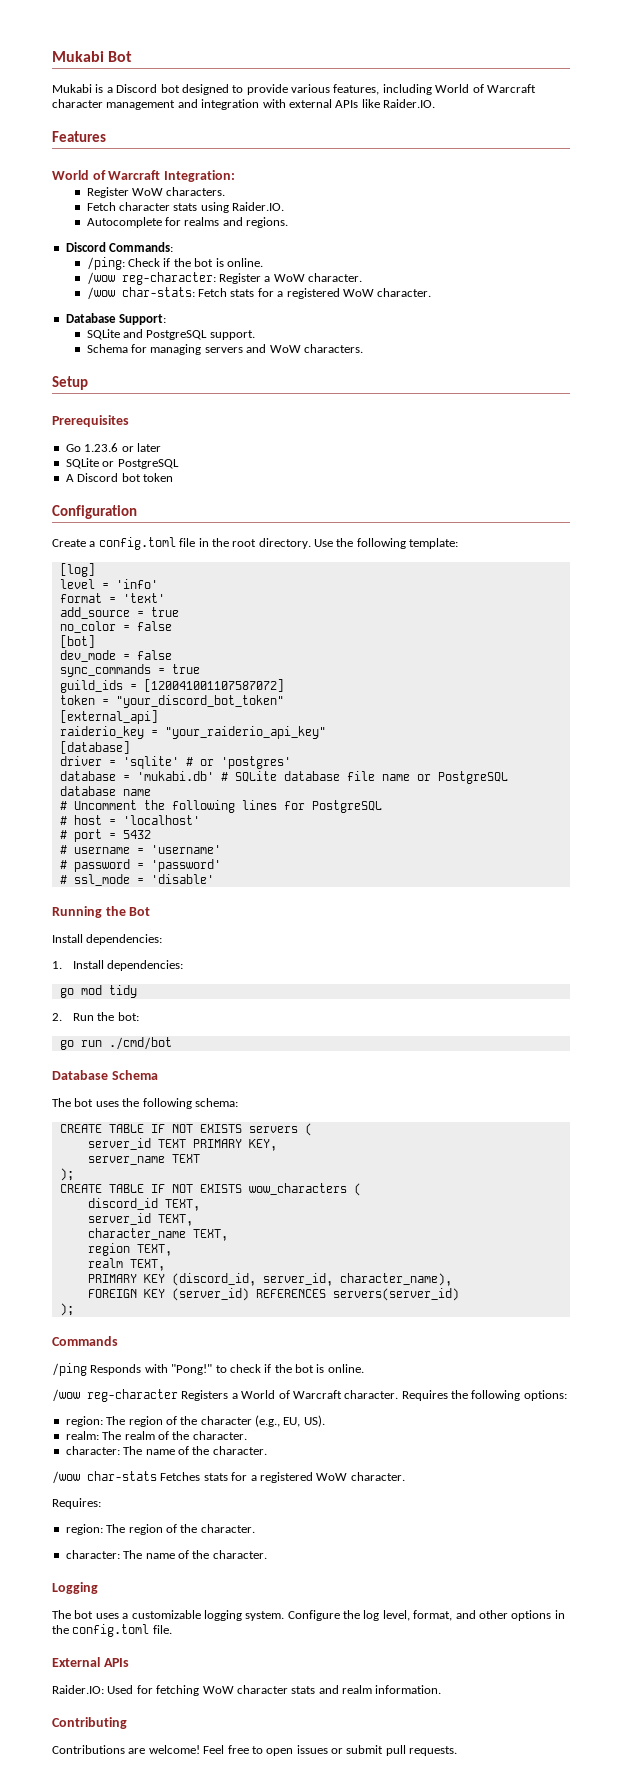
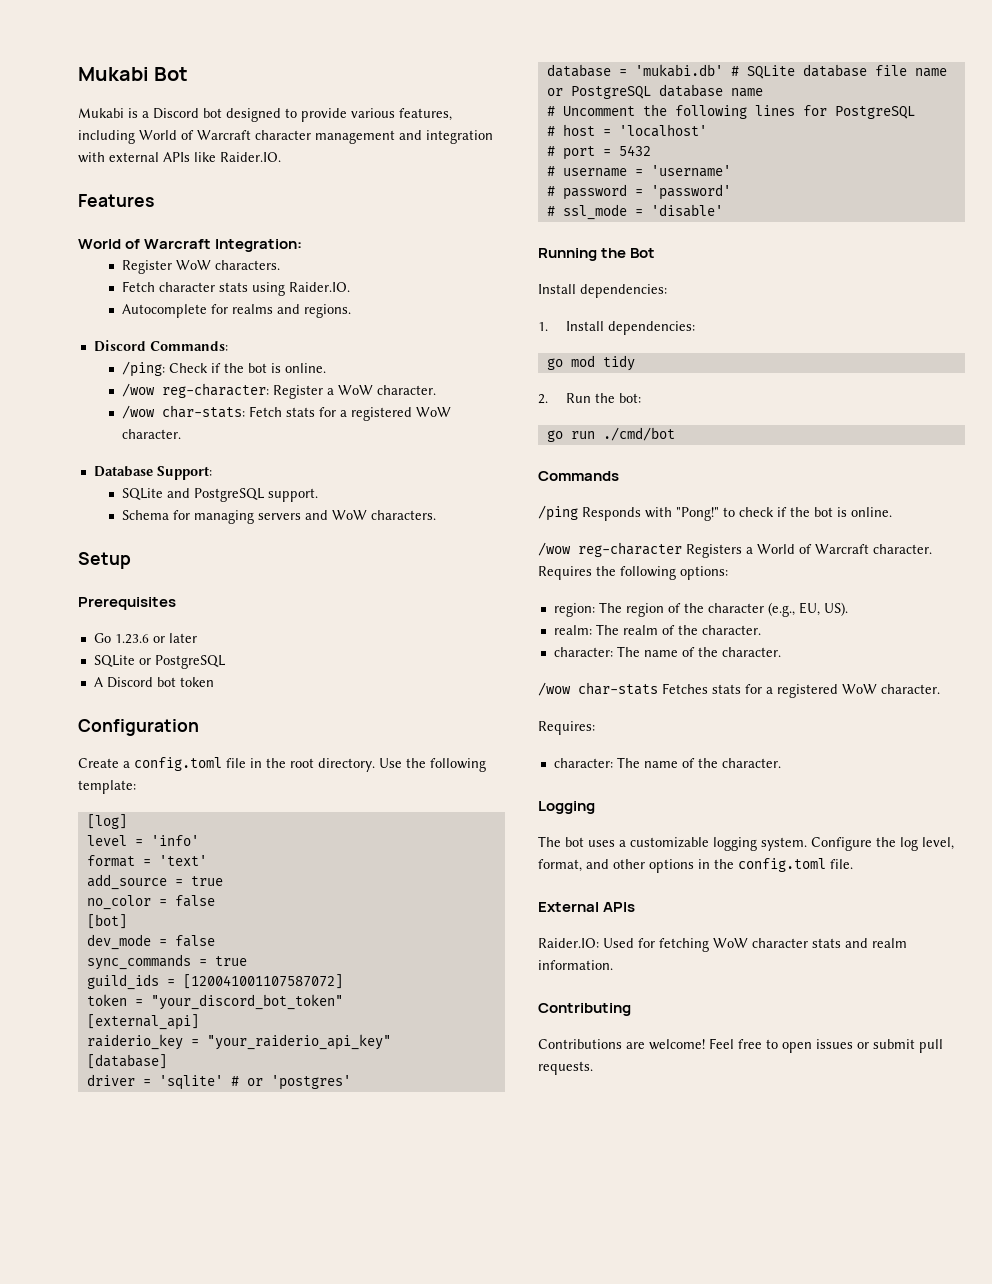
[52,1070,158,1080] [52,1098,238,1109] [59,1123,312,1136] [87,1138,277,1151] [87,1154,200,1165] [59,1168,74,1181] [59,1183,361,1196] [87,1198,200,1211] [87,1213,193,1226] [87,1228,228,1241] [87,1243,172,1256] [87,1258,165,1271] [87,1273,452,1286] [87,1288,459,1301] [59,1303,74,1316] // Database Schema // The bot uses the following schema: // CREATE TABLE IF NOT EXISTS servers ( // server_id TEXT PRIMARY KEY, // server_name TEXT // ); // CREATE TABLE IF NOT EXISTS wow_characters ( // discord_id TEXT, // server_id TEXT, // character_name TEXT, // region TEXT, // realm TEXT, // PRIMARY KEY (discord_id, server_id, character_name), // FOREIGN KEY (server_id) REFERENCES servers(server_id) // ); -> (675, 434) none
[65,1524,255,1535] // region: The region of the character. -> (595, 728) none

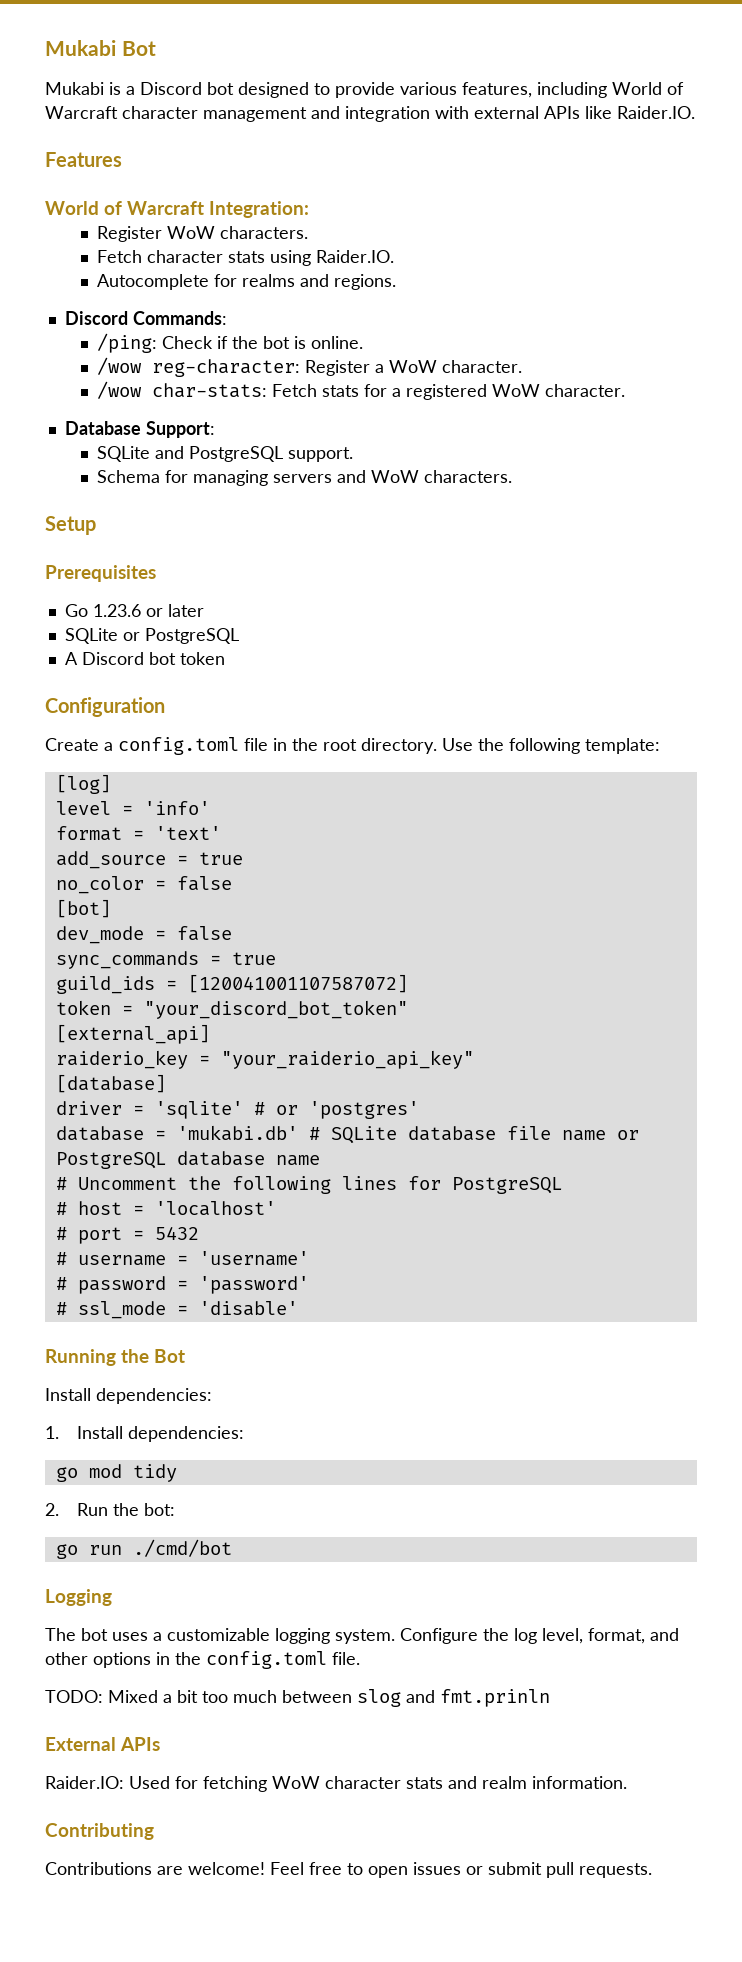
[538,471,619,481] [538,505,892,521] [538,542,932,558] [538,566,728,580] [553,602,848,617] [553,624,761,635] [553,646,781,657] [538,682,940,698] [538,721,595,735] [553,757,781,768] // Commands // /ping Responds with "Pong!" to check if the bot is online. // /wow reg-character Registers a World of Warcraft character. Requires the following options: // region: The region of the character (e.g., EU, US). // realm: The realm of the character. // character: The name of the character. // /wow char-stats Fetches stats for a registered WoW character. // Requires: // character: The name of the character. -> (232, 1548) none
(853, 864) none -> [45,1689,550,1707] // TODO: Mixed a bit too much between slog and fmt.prinln

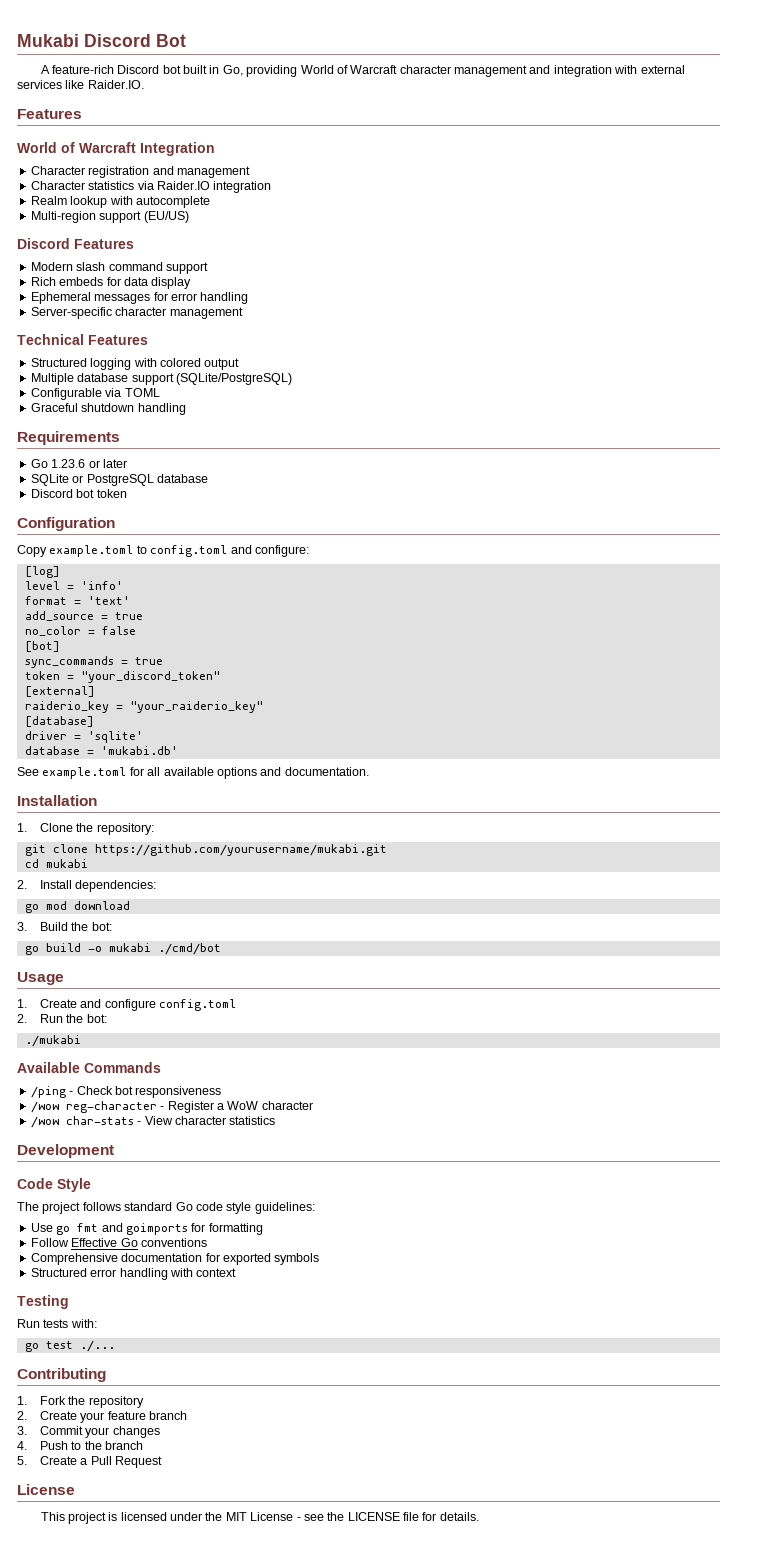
[45,40,156,56] [45,82,607,98] Mukabi Bot // Mukabi is a Discord bot designed to provide various features, including -> [17,34,186,47] [40,65,298,77] Mukabi Discord Bot // A feature-rich Discord bot built in Go, providing
[544,106,580,119] APIs -> [17,80,62,89] services
[209,201,310,218] [96,226,308,242] [96,250,394,266] [96,274,396,290] [64,311,227,325] [96,333,363,353] [96,357,522,377] [96,381,625,400] [64,421,215,438] [96,446,353,462] [96,470,512,486] [45,516,96,535] [45,565,156,582] Integration: // Register WoW characters. // Fetch character stats using Raider.IO. // Autocomplete for realms and regions. // Discord Commands: // /ping: Check if the bot is online. // /wow reg-character: Register a WoW character. // /wow char-stats: Fetch stats for a registered WoW character. // Database Support: // SQLite and PostgreSQL support. // Schema for managing servers and WoW characters. // Setup // Prerequisites -> [140,142,215,156] [30,166,250,178] [30,181,272,193] [30,196,210,208] [30,211,189,223] [17,238,134,249] [30,262,208,274] [30,277,192,289] [30,292,249,304] [30,307,243,319] [17,334,148,345] [30,358,240,370] [30,373,292,385] [30,388,160,400] [30,403,186,415] [17,431,120,445] Integration // Character registration and management // Character statistics via Raider.IO integration // Realm lookup with autocomplete // Multi-region support (EU/US) // Discord Features // Modern slash command support // Rich embeds for data display // Ephemeral messages for error handling // Server-specific character management // Technical Features // Structured logging with colored output // Multiple database support (SQLite/PostgreSQL) // Configurable via TOML // Graceful shutdown handling // Requirements
[64,652,78,665] // A -> [156,474,208,483] database //
[45,737,660,755] Create a config.toml file in the root directory. Use the following template: -> [17,545,309,557] Copy example.toml to config.toml and configure:
[55,926,232,944] // dev_mode = false -> (60, 646) none
[55,974,408,994] // guild_ids = [120041001107587072] -> (163, 661) none
[143,1000,408,1019] [55,1024,210,1044] "your_discord_bot_token" // [external_api] -> [80,671,220,683] [24,686,95,697] "your_discord_token" // [external]
[220,1050,474,1069] "your_raiderio_api_key" -> [129,701,263,713] "your_raiderio_key"
[253,1101,419,1119] # or 'postgres' -> (143, 737) none
[308,1126,639,1144] [55,1151,320,1169] [55,1176,562,1194] [55,1201,276,1216] [55,1226,199,1244] [55,1251,309,1266] [55,1276,309,1294] [55,1301,298,1319] [45,1349,186,1366] [45,1388,212,1404] [45,1426,245,1442] [55,1464,177,1482] [45,1503,176,1516] [55,1539,232,1559] [45,1589,112,1606] [45,1628,679,1644] [45,1651,360,1669] [45,1689,550,1707] [45,1737,161,1751] [45,1776,627,1792] [45,1823,154,1840] [45,1862,652,1878] # SQLite database file name or PostgreSQL database name // # Uncomment the following lines for PostgreSQL // # host = 'localhost' // # port = 5432 // # username = 'username' // # password = 'password' // # ssl_mode = 'disable' // Running the Bot // Install dependencies: // 1. Install dependencies: // go mod tidy // 2. Run the bot: // go run ./cmd/bot // Logging // The bot uses a customizable logging system. Configure the log level, format, and other options in the config.toml file. // TODO: Mixed a bit too much between slog and fmt.prinln // External APIs // Raider.IO: Used for fetching WoW character stats and realm information. // Contributing // Contributions are welcome! Feel free to open issues or submit pull requests. -> [17,767,369,779] [17,795,97,806] [17,823,154,835] [24,844,387,856] [24,859,88,868] [17,880,157,892] [24,901,130,913] [17,922,112,931] [24,943,221,955] [17,972,64,985] [17,999,237,1011] [17,1014,107,1023] [24,1035,81,1047] [17,1062,161,1073] [30,1086,222,1098] [30,1101,313,1113] [30,1116,276,1128] [17,1144,114,1158] [17,1178,91,1192] [17,1202,315,1214] [30,1223,263,1235] [30,1238,207,1247] [30,1253,320,1265] [30,1268,237,1280] [17,1295,69,1309] [17,1319,97,1328] [24,1340,115,1352] [17,1368,106,1382] [17,1396,144,1408] [17,1411,188,1423] [17,1426,160,1438] [17,1441,144,1450] [17,1456,163,1468] [17,1484,75,1495] [40,1512,479,1524] // See example.toml for all available options and documentation. // Installation // 1. Clone the repository: // git clone https://github.com/yourusername/mukabi.git // cd mukabi // 2. Install dependencies: // go mod download // 3. Build the bot: // go build -o mukabi ./cmd/bot // Usage // 1. Create and configure config.toml // 2. Run the bot: // ./mukabi // Available Commands // /ping - Check bot responsiveness // /wow reg-character - Register a WoW character // /wow char-stats - View character statistics // Development // Code Style // The project follows standard Go code style guidelines: // Use go fmt and goimports for formatting // Follow Effective Go conventions // Comprehensive documentation for exported symbols // Structured error handling with context // Testing // Run tests with: // go test ./... // Contributing // 1. Fork the repository // 2. Create your feature branch // 3. Commit your changes // 4. Push to the branch // 5. Create a Pull Request // License // This project is licensed under the MIT License - see the LICENSE file for details.

